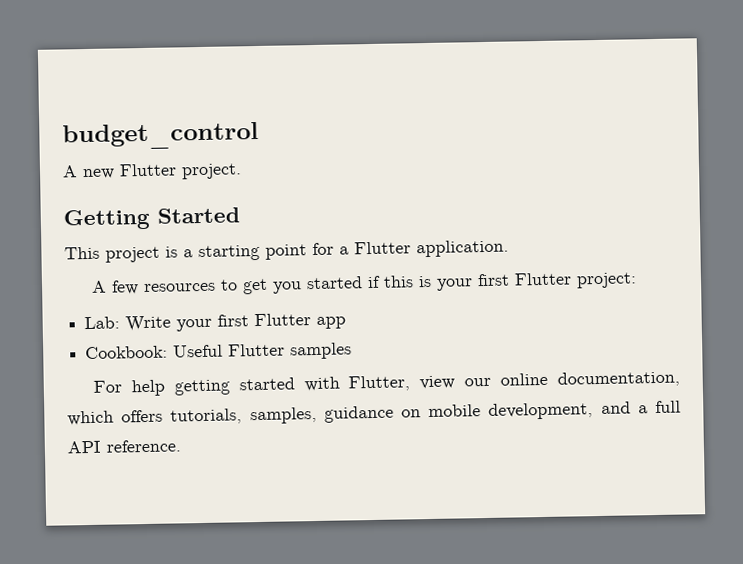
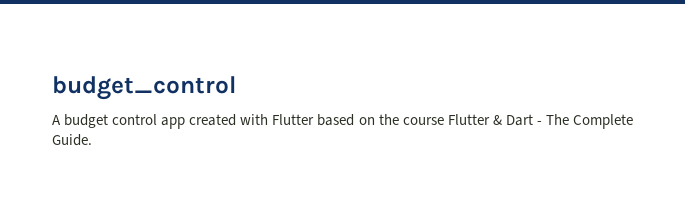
[82,163,242,180] [63,207,240,231] [64,239,509,263] [91,272,638,295] [84,313,347,332] [85,342,353,360] [93,370,680,397] [67,400,682,426] [67,439,181,454] new Flutter project. // Getting Started // This project is a starting point for a Flutter application. // A few resources to get you started if this is your first Flutter project: // Lab: Write your first Flutter app // Cookbook: Useful Flutter samples // For help getting started with Flutter, view our online documentation, which offers tutorials, samples, guidance on mobile development, and a full API reference. -> [64,114,633,129] [52,134,92,146] budget control app created with Flutter based on the course Flutter & Dart - The Complete Guide.

